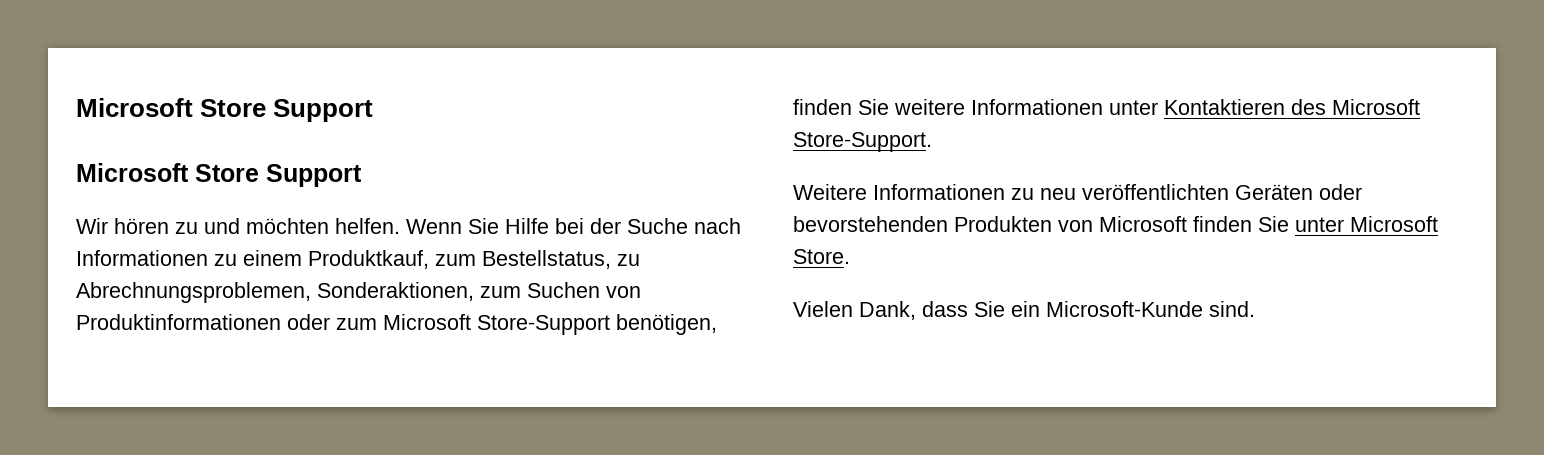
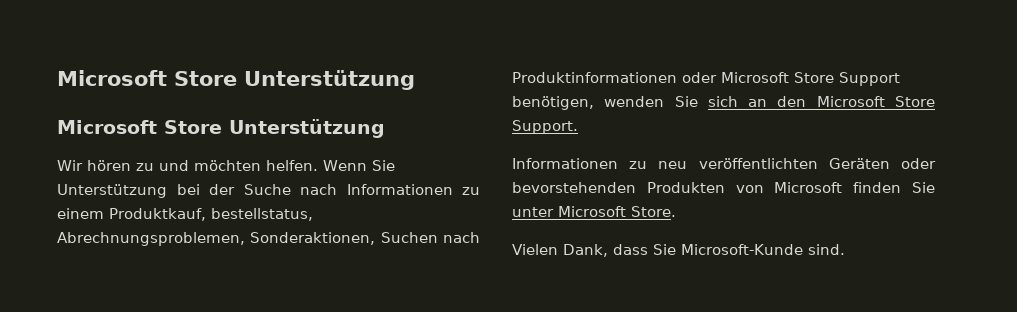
[76,98,374,122] [76,163,362,187] Microsoft Store Support // Microsoft Store Support -> [57,70,415,90] [57,119,385,138] Microsoft Store Unterstützung // Microsoft Store Unterstützung
[505,218,549,234] Hilfe -> [57,184,167,198] Unterstützung
[435,250,640,269] [76,282,641,303] [76,314,717,335] [793,99,1420,115] [793,132,932,152] [793,184,867,200] zum Bestellstatus, zu Abrechnungsproblemen, Sonderaktionen, zum Suchen von Produktinformationen oder zum Microsoft Store-Support benötigen, finden Sie weitere Informationen unter Kontaktieren des Microsoft Store-Support. // Weitere -> [211,208,313,221] [57,232,480,246] [512,72,900,86] [512,96,935,110] [512,120,578,134] bestellstatus, Abrechnungsproblemen, Sonderaktionen, Suchen nach Produktinformationen oder Microsoft Store Support benötigen, wenden Sie sich an den Microsoft Store Support. //
[1011,301,1040,317] ein -> (676, 249) none

